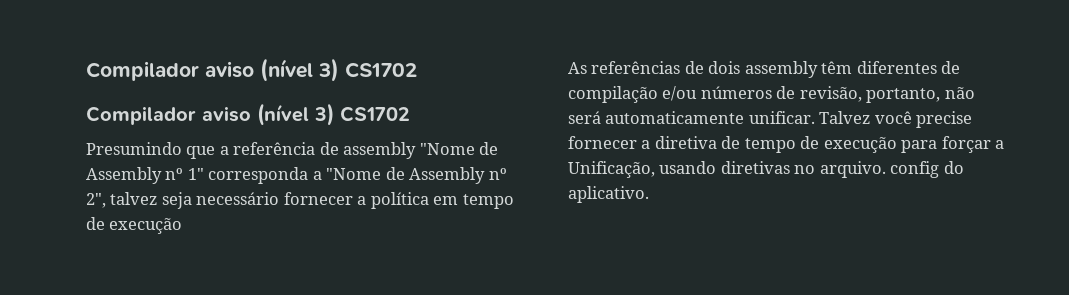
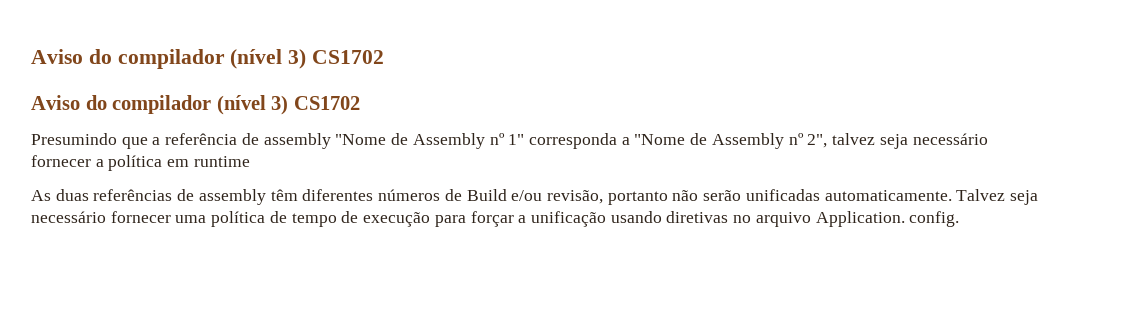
[86,58,417,82] [86,106,251,125] Compilador aviso (nível 3) CS1702 // Compilador aviso -> [31,49,385,69] [31,95,212,114] Aviso do compilador (nível 3) CS1702 // Aviso do compilador
[462,194,514,209] [86,217,183,234] tempo de execução -> [193,156,250,167] runtime
(587, 68) none -> [55,189,89,201] duas
[708,61,741,74] dois -> (195, 195) none
[941,61,961,74] [568,86,975,103] [568,111,973,128] [568,136,717,149] de compilação e/ou números de revisão, portanto, não será automaticamente unificar. Talvez você precise fornecer a diretiva -> [378,189,1039,205] [31,211,266,227] números de Build e/ou revisão, portanto não serão unificadas automaticamente. Talvez seja necessário fornecer uma política
[568,161,655,178] Unificação, -> [530,211,606,227] unificação
[819,161,964,178] [568,186,649,203] arquivo. config do aplicativo. -> [755,211,960,227] arquivo Application. config.

